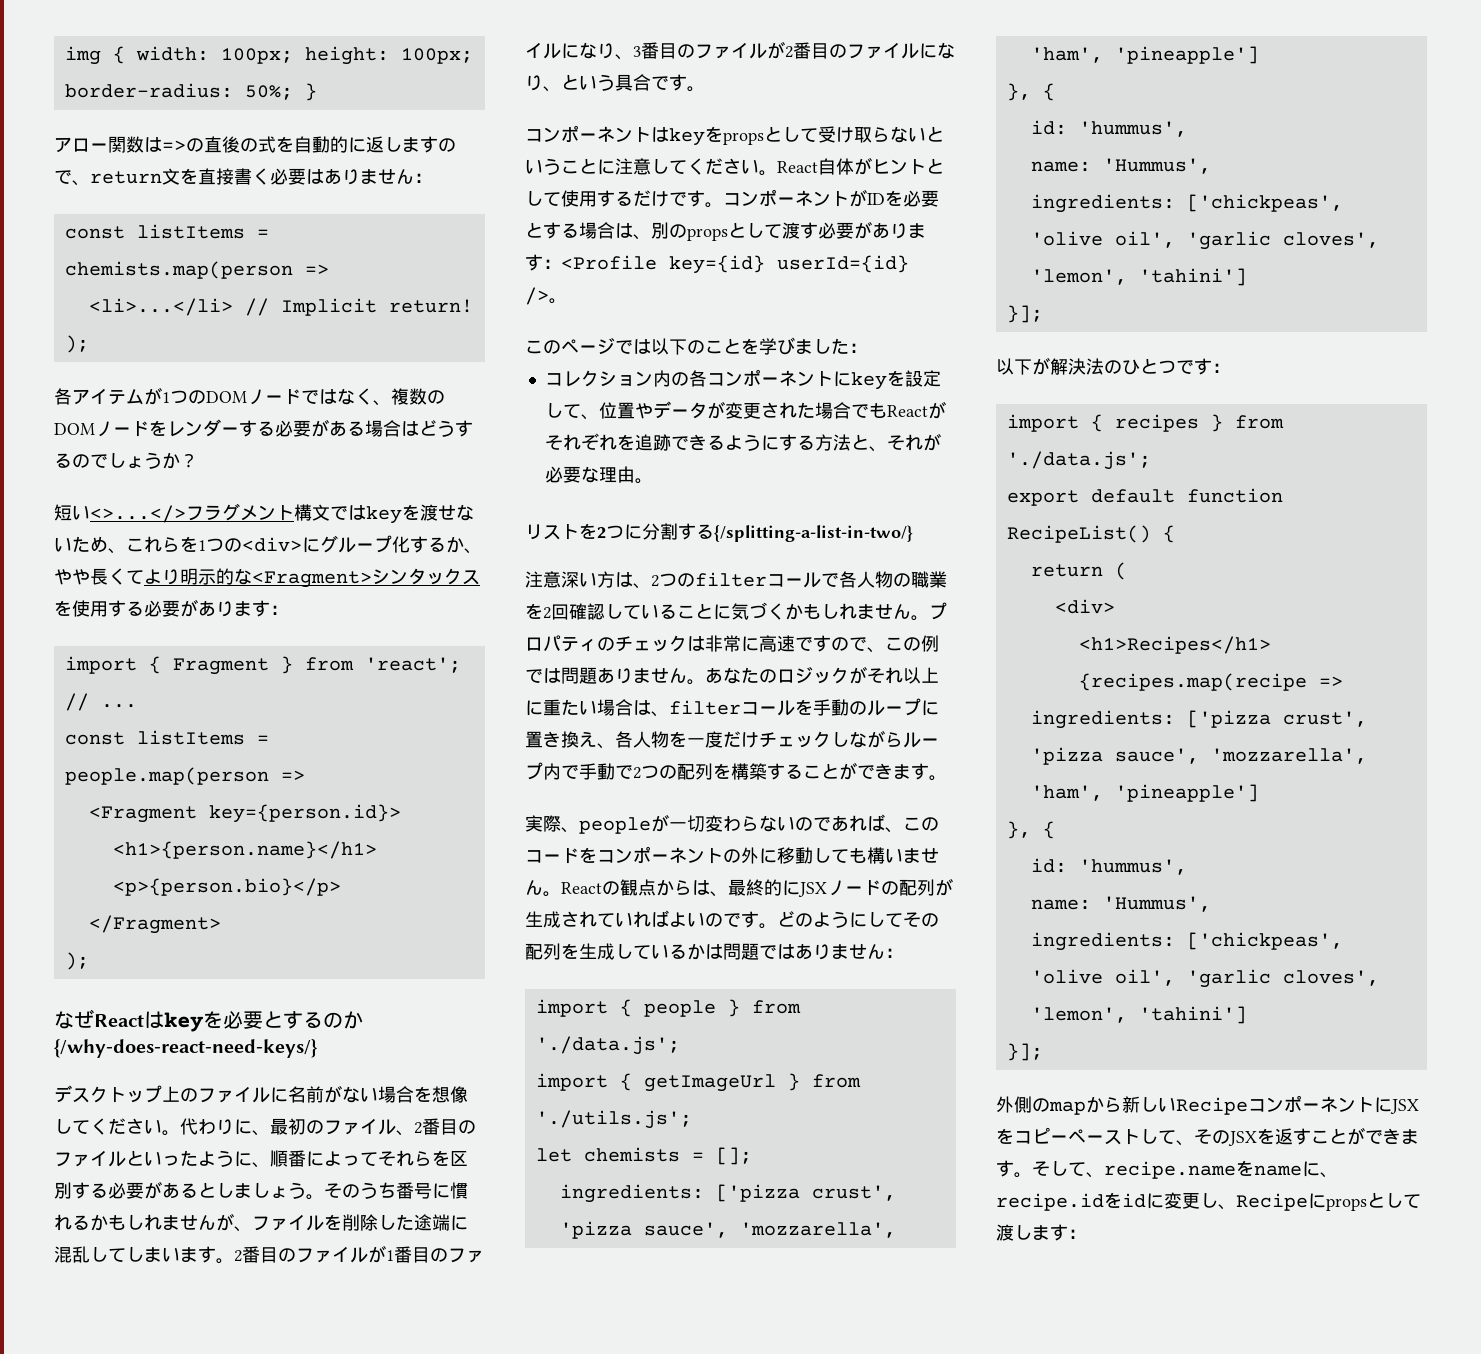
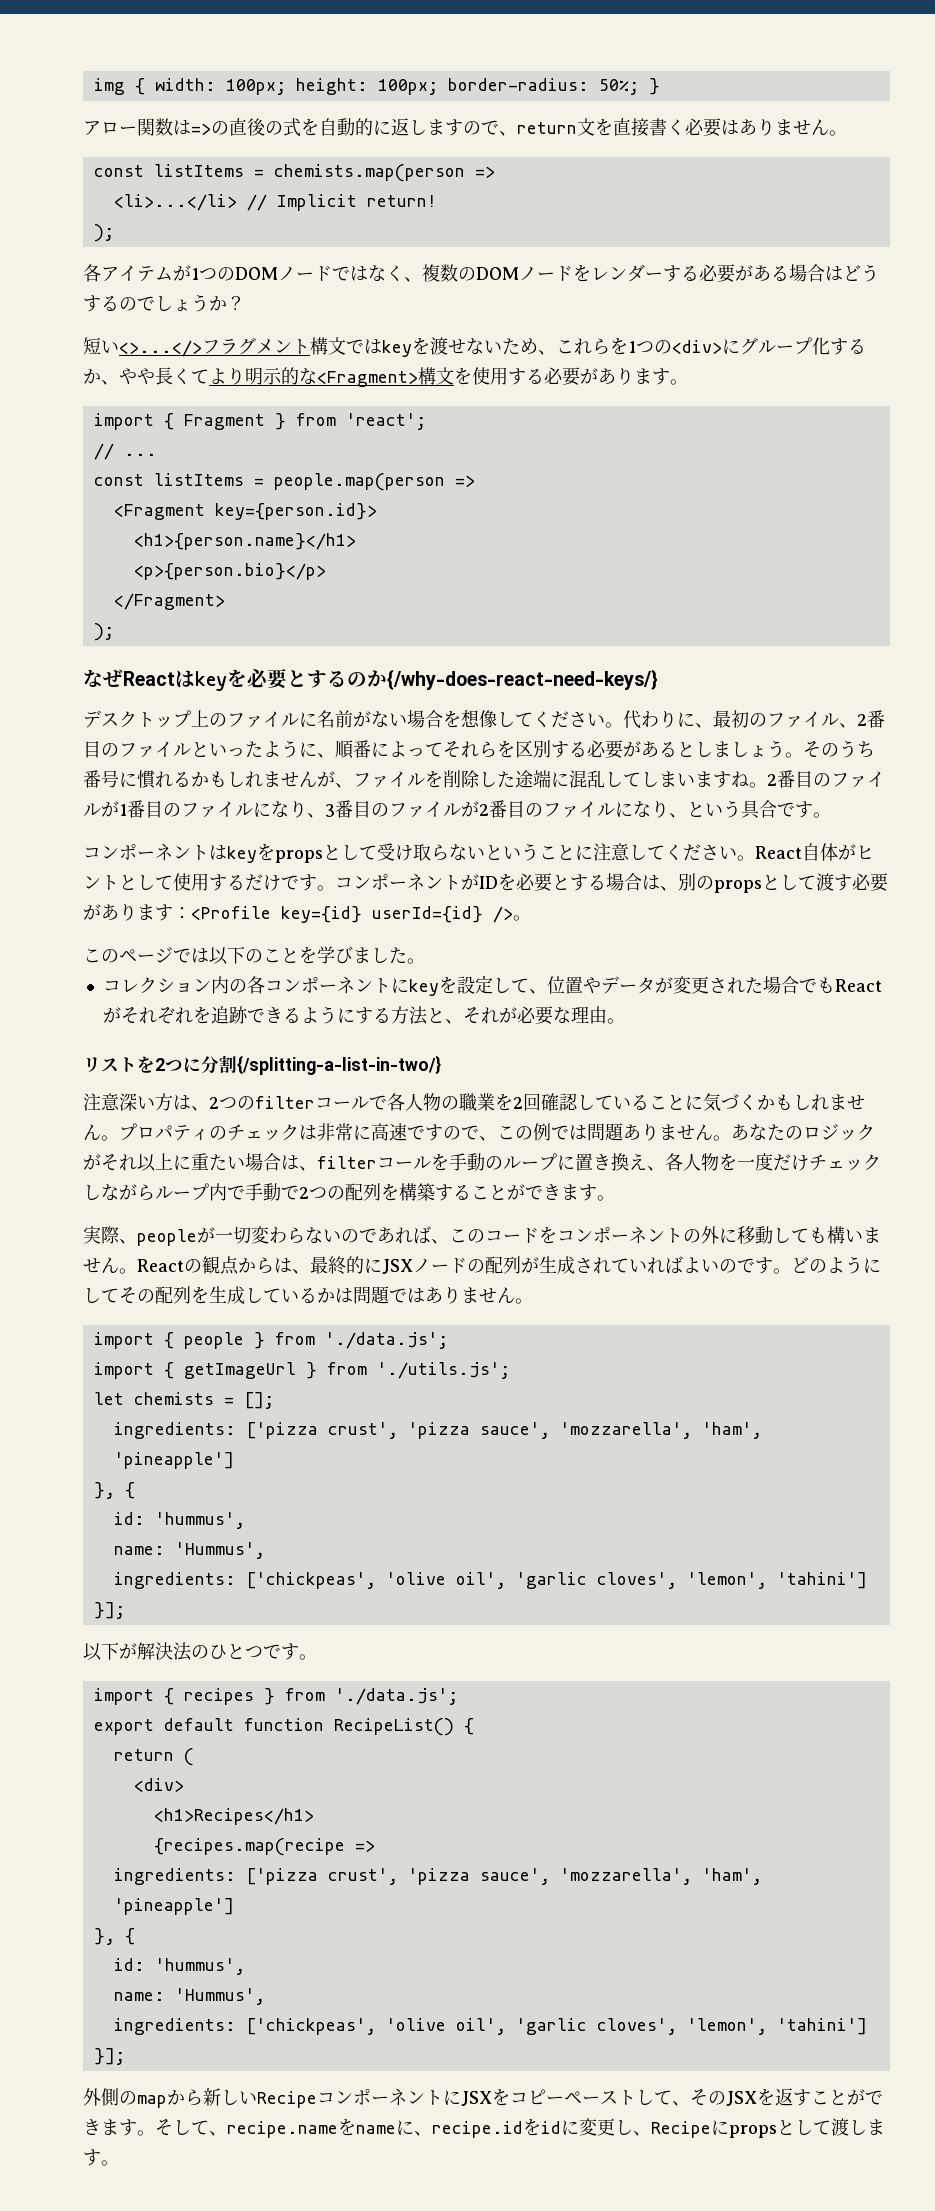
[414,173,432,183] ： -> [829,130,847,136] 。
[372,568,480,585] シンタックス -> [418,367,454,385] 構文
[270,605,288,615] ： -> [670,379,688,385] 。
(216, 1254) none -> [731,771,749,788] ね
[849,343,867,353] ： -> [407,958,425,964] 。
[678,523,714,540] する -> (237, 1064) none
[885,948,903,958] ： -> [515,1298,533,1304] 。
[1212,363,1230,373] ： -> [299,1654,317,1660] 。
[1068,1229,1086,1239] ： -> [101,2160,119,2166] 。

